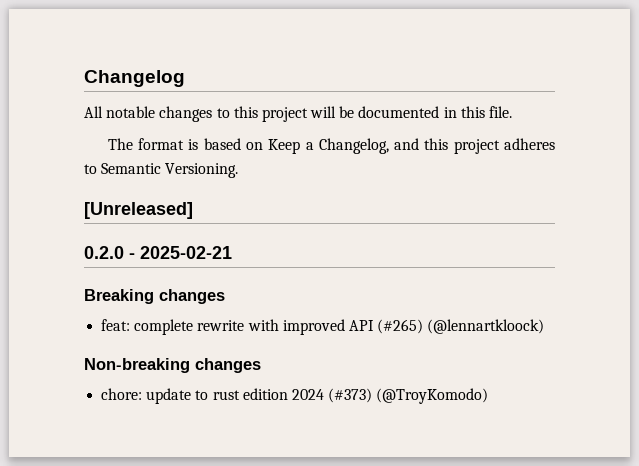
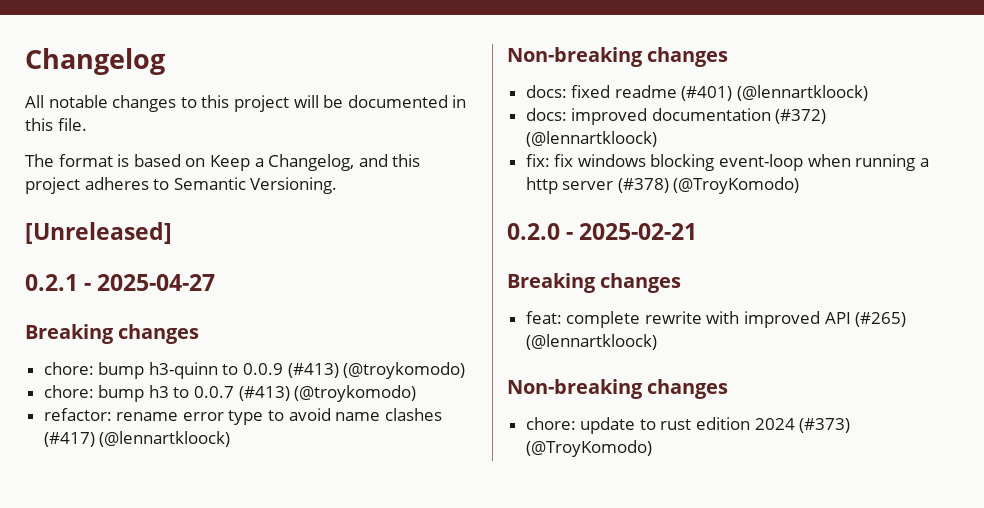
(193, 210) none -> [25,274,216,291] [25,324,200,344] [43,362,466,379] [43,385,417,402] [43,408,442,425] [43,431,231,447] [507,47,729,67] [525,85,869,101] [525,108,827,125] [525,131,657,147] [525,154,929,171] [525,177,800,194] // 0.2.1 - 2025-04-27 // Breaking changes // chore: bump h3-quinn to 0.0.9 (#413) (@troykomodo) // chore: bump h3 to 0.0.7 (#413) (@troykomodo) // refactor: rename error type to avoid name clashes (#417) (@lennartkloock) // Non-breaking changes // docs: fixed readme (#401) (@lennartkloock) // docs: improved documentation (#372) (@lennartkloock) // fix: fix windows blocking event-loop when running a http server (#378) (@TroyKomodo)

